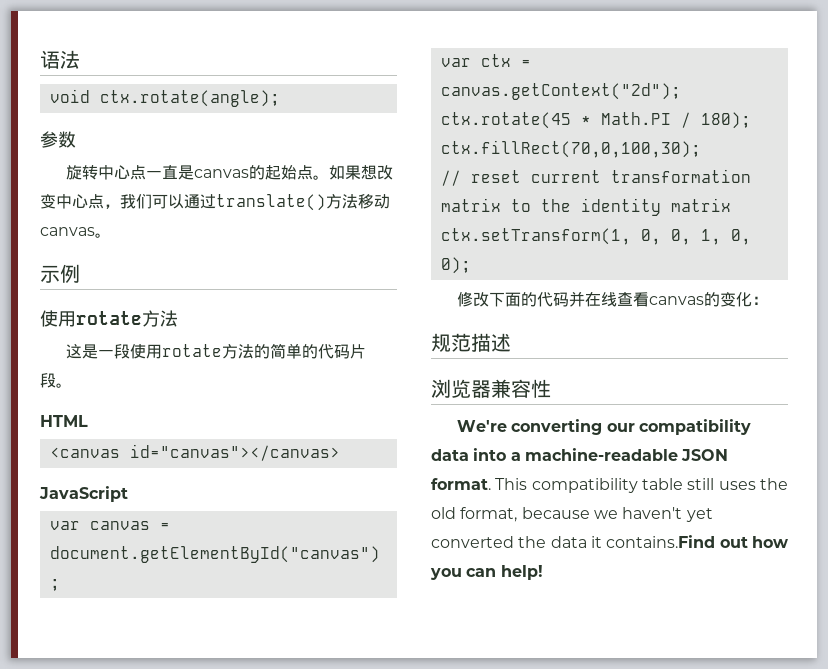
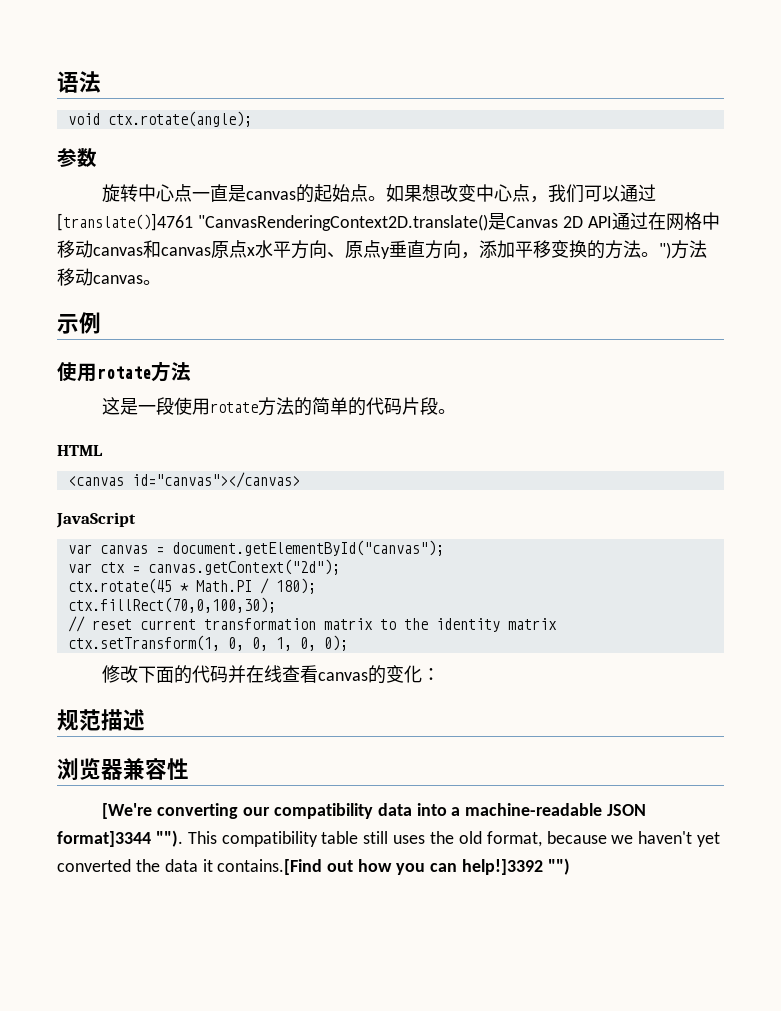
[216,194,326,211] translate() -> [57,212,720,231] [57,240,671,259] [translate()]4761 "CanvasRenderingContext2D.translate()是Canvas 2D API通过在网格中移动canvas和canvas原点x水平方向、原点y垂直方向，添加平移变换的方法。")
[456,420,507,432] We're -> [102,803,153,819] [We're
[431,478,491,490] format. -> [57,830,183,847] format]3344 "").
[606,535,716,548] contains.Find -> [217,859,323,875] contains.[Find
[500,565,543,580] help! -> [461,858,570,875] help!]3392 "")

